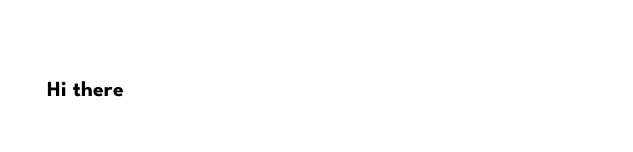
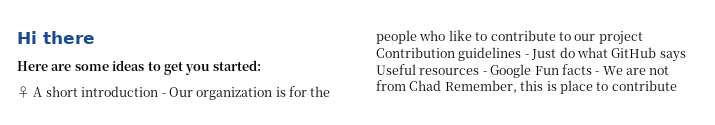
(124, 89) none -> [17,60,261,75] [17,86,331,100] [376,30,643,45] [376,47,686,62] [376,64,670,78] [376,80,677,94] // Here are some ideas to get you started: // ♀ A short introduction - Our organization is for the people who like to contribute to our project Contribution guidelines - Just do what GitHub says Useful resources - Google Fun facts - We are not from Chad Remember, this is place to contribute

